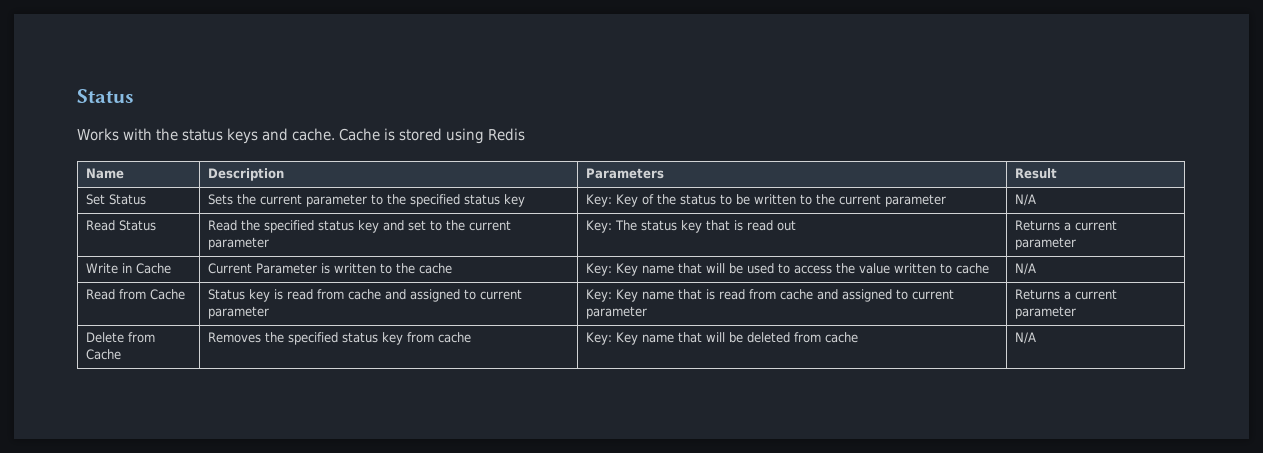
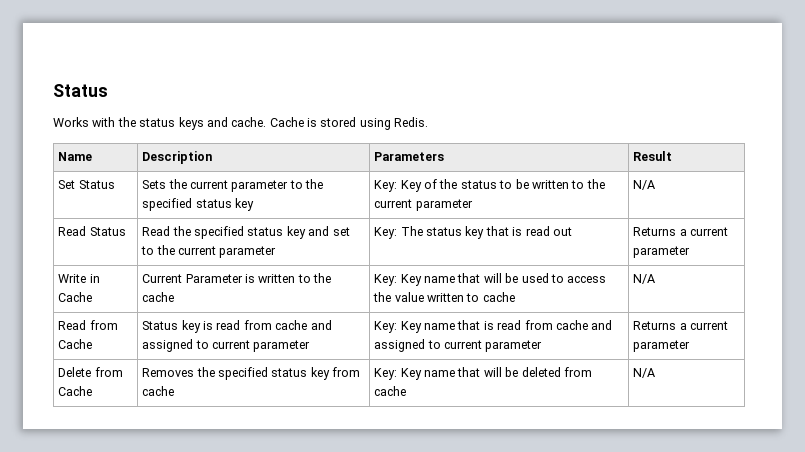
[488,128,525,141] Redis -> [394,117,429,127] Redis.

